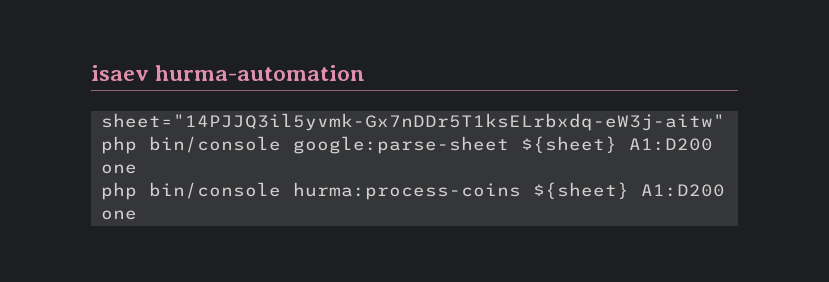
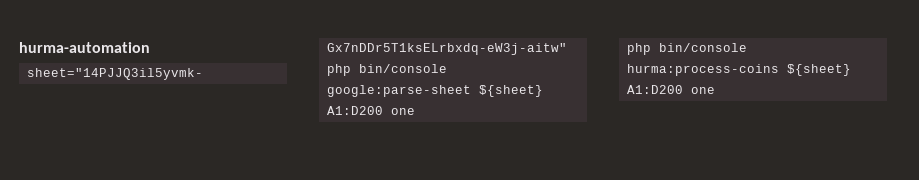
[91,65,149,81] isaev -> (19, 47) none

